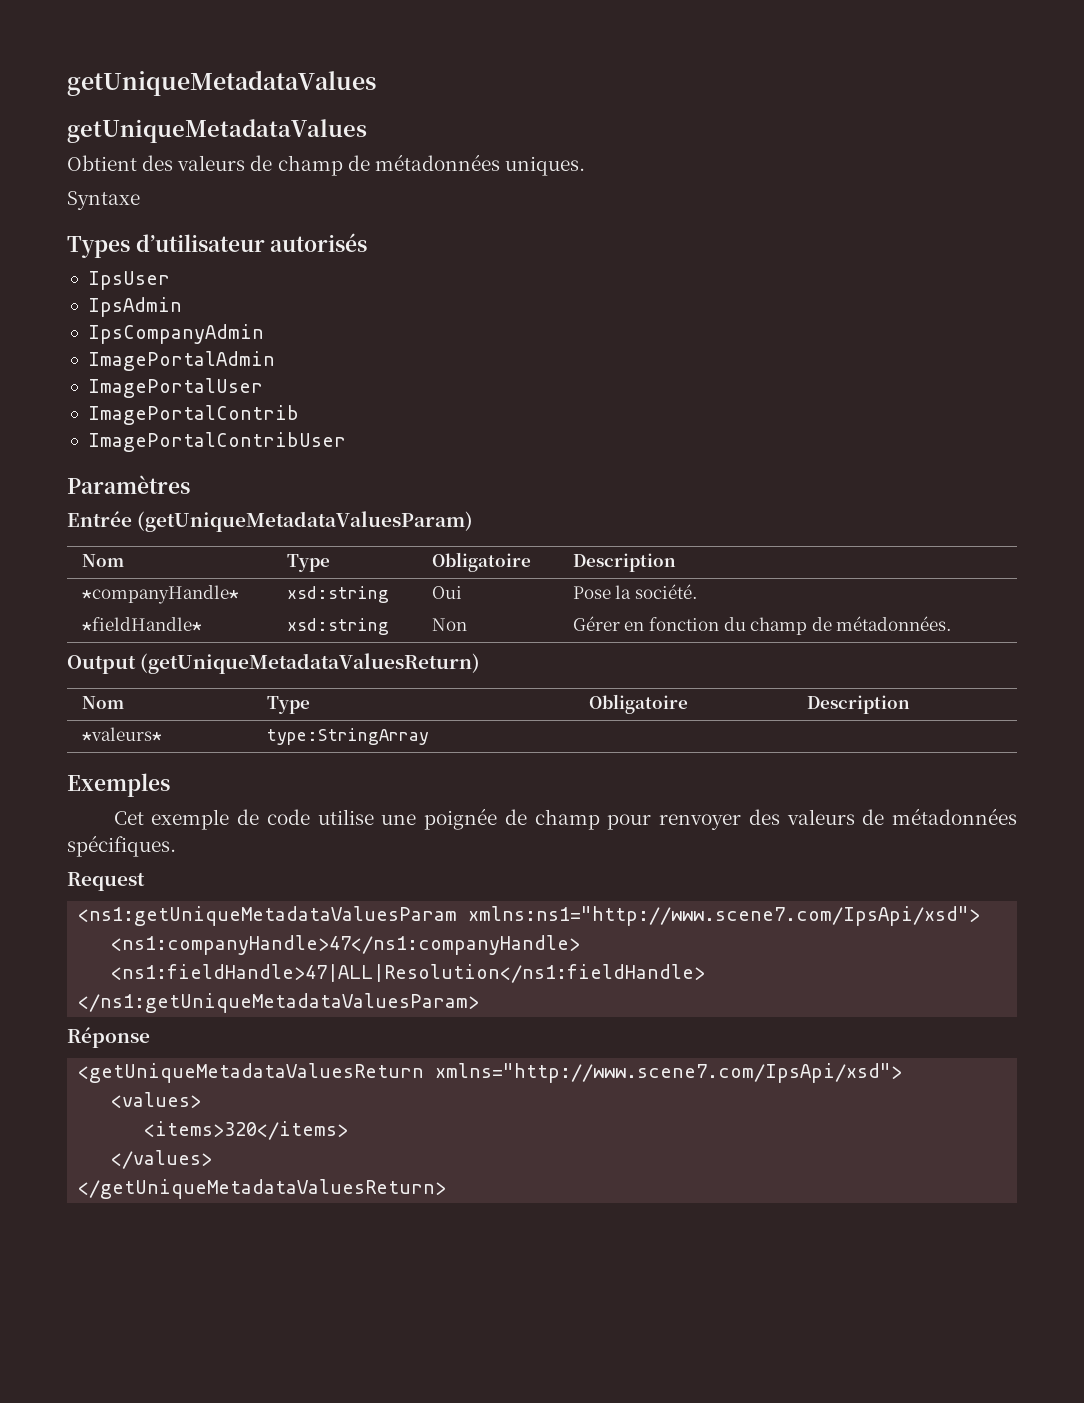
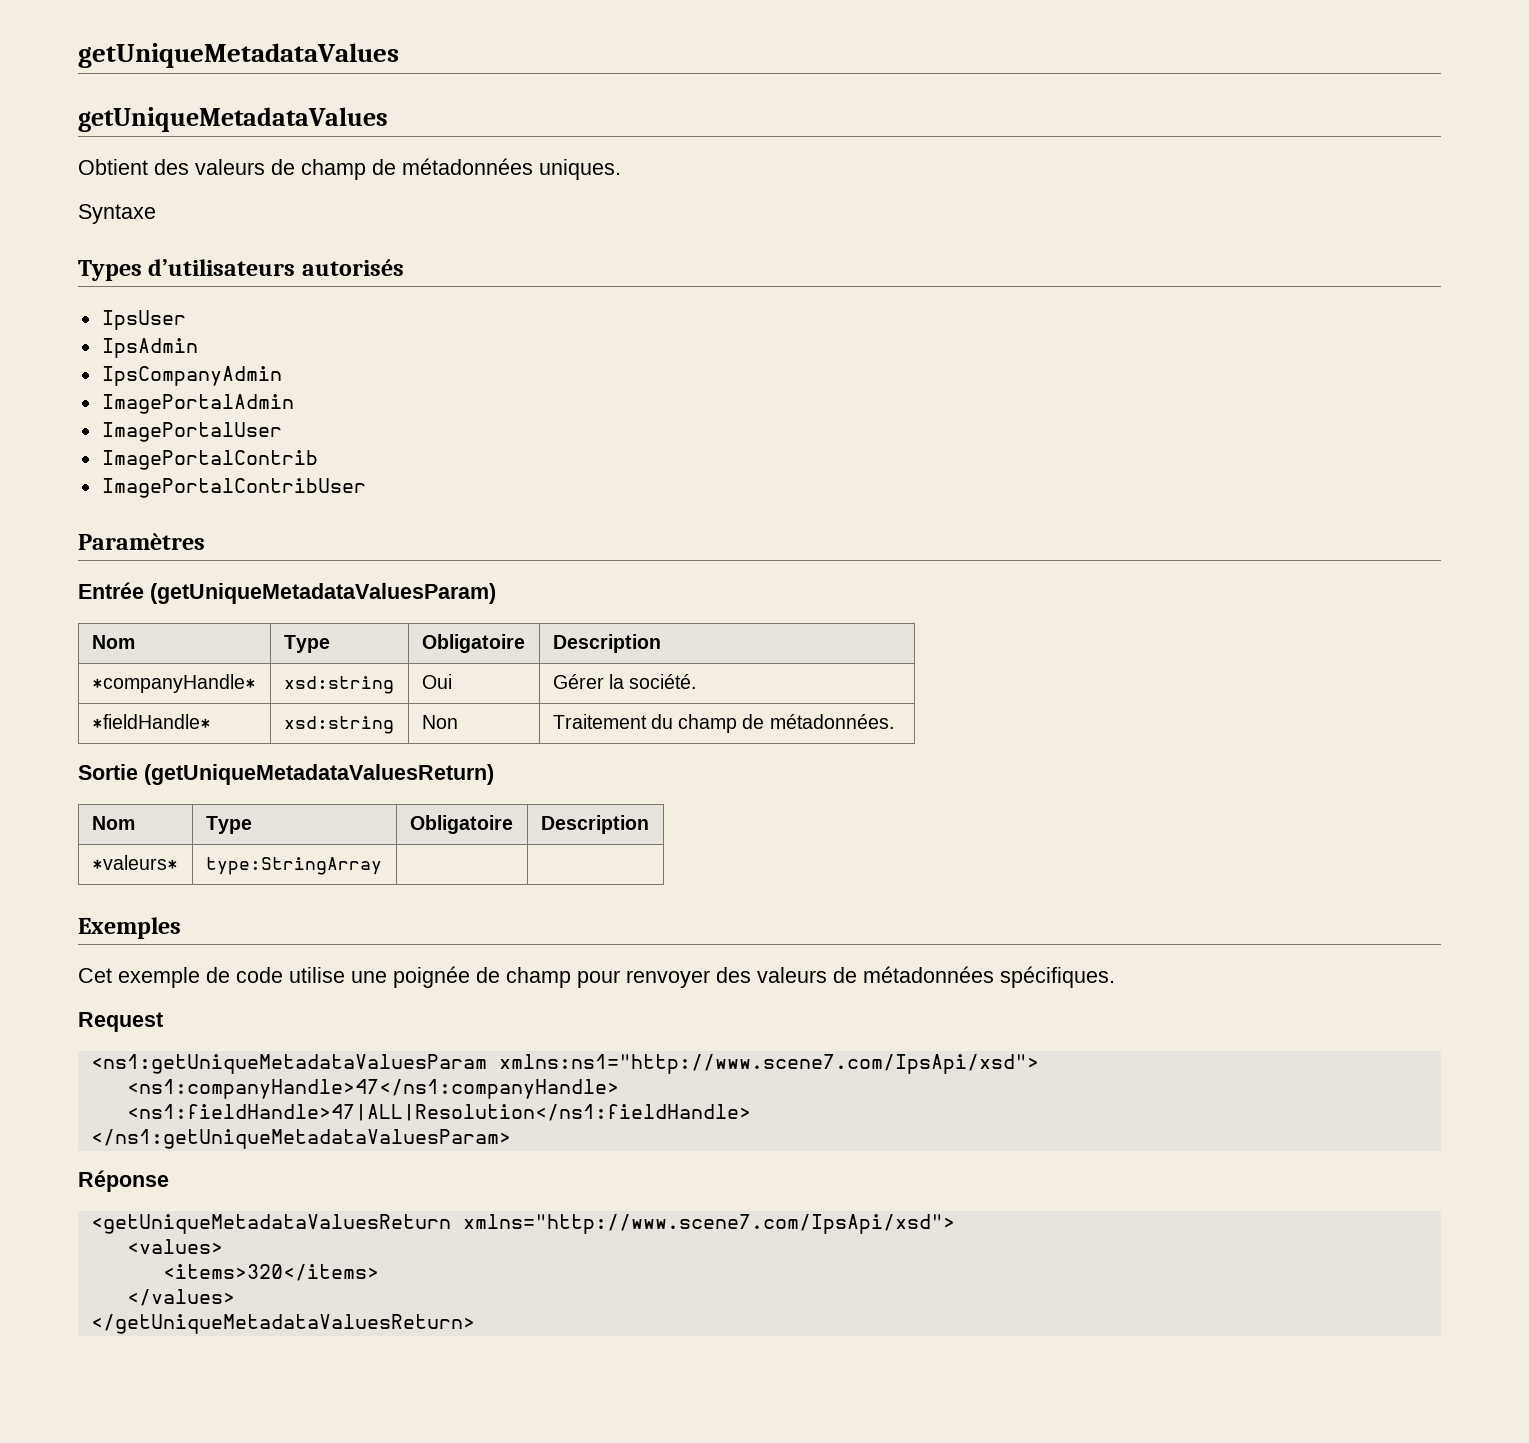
[135,234,265,252] d’utilisateur -> [148,259,296,276] d’utilisateurs
[572,586,611,599] Pose -> [552,674,604,689] Gérer
[572,616,720,631] Gérer en fonction -> [552,714,647,729] Traitement
[67,655,136,674] Output -> [78,764,138,780] Sortie

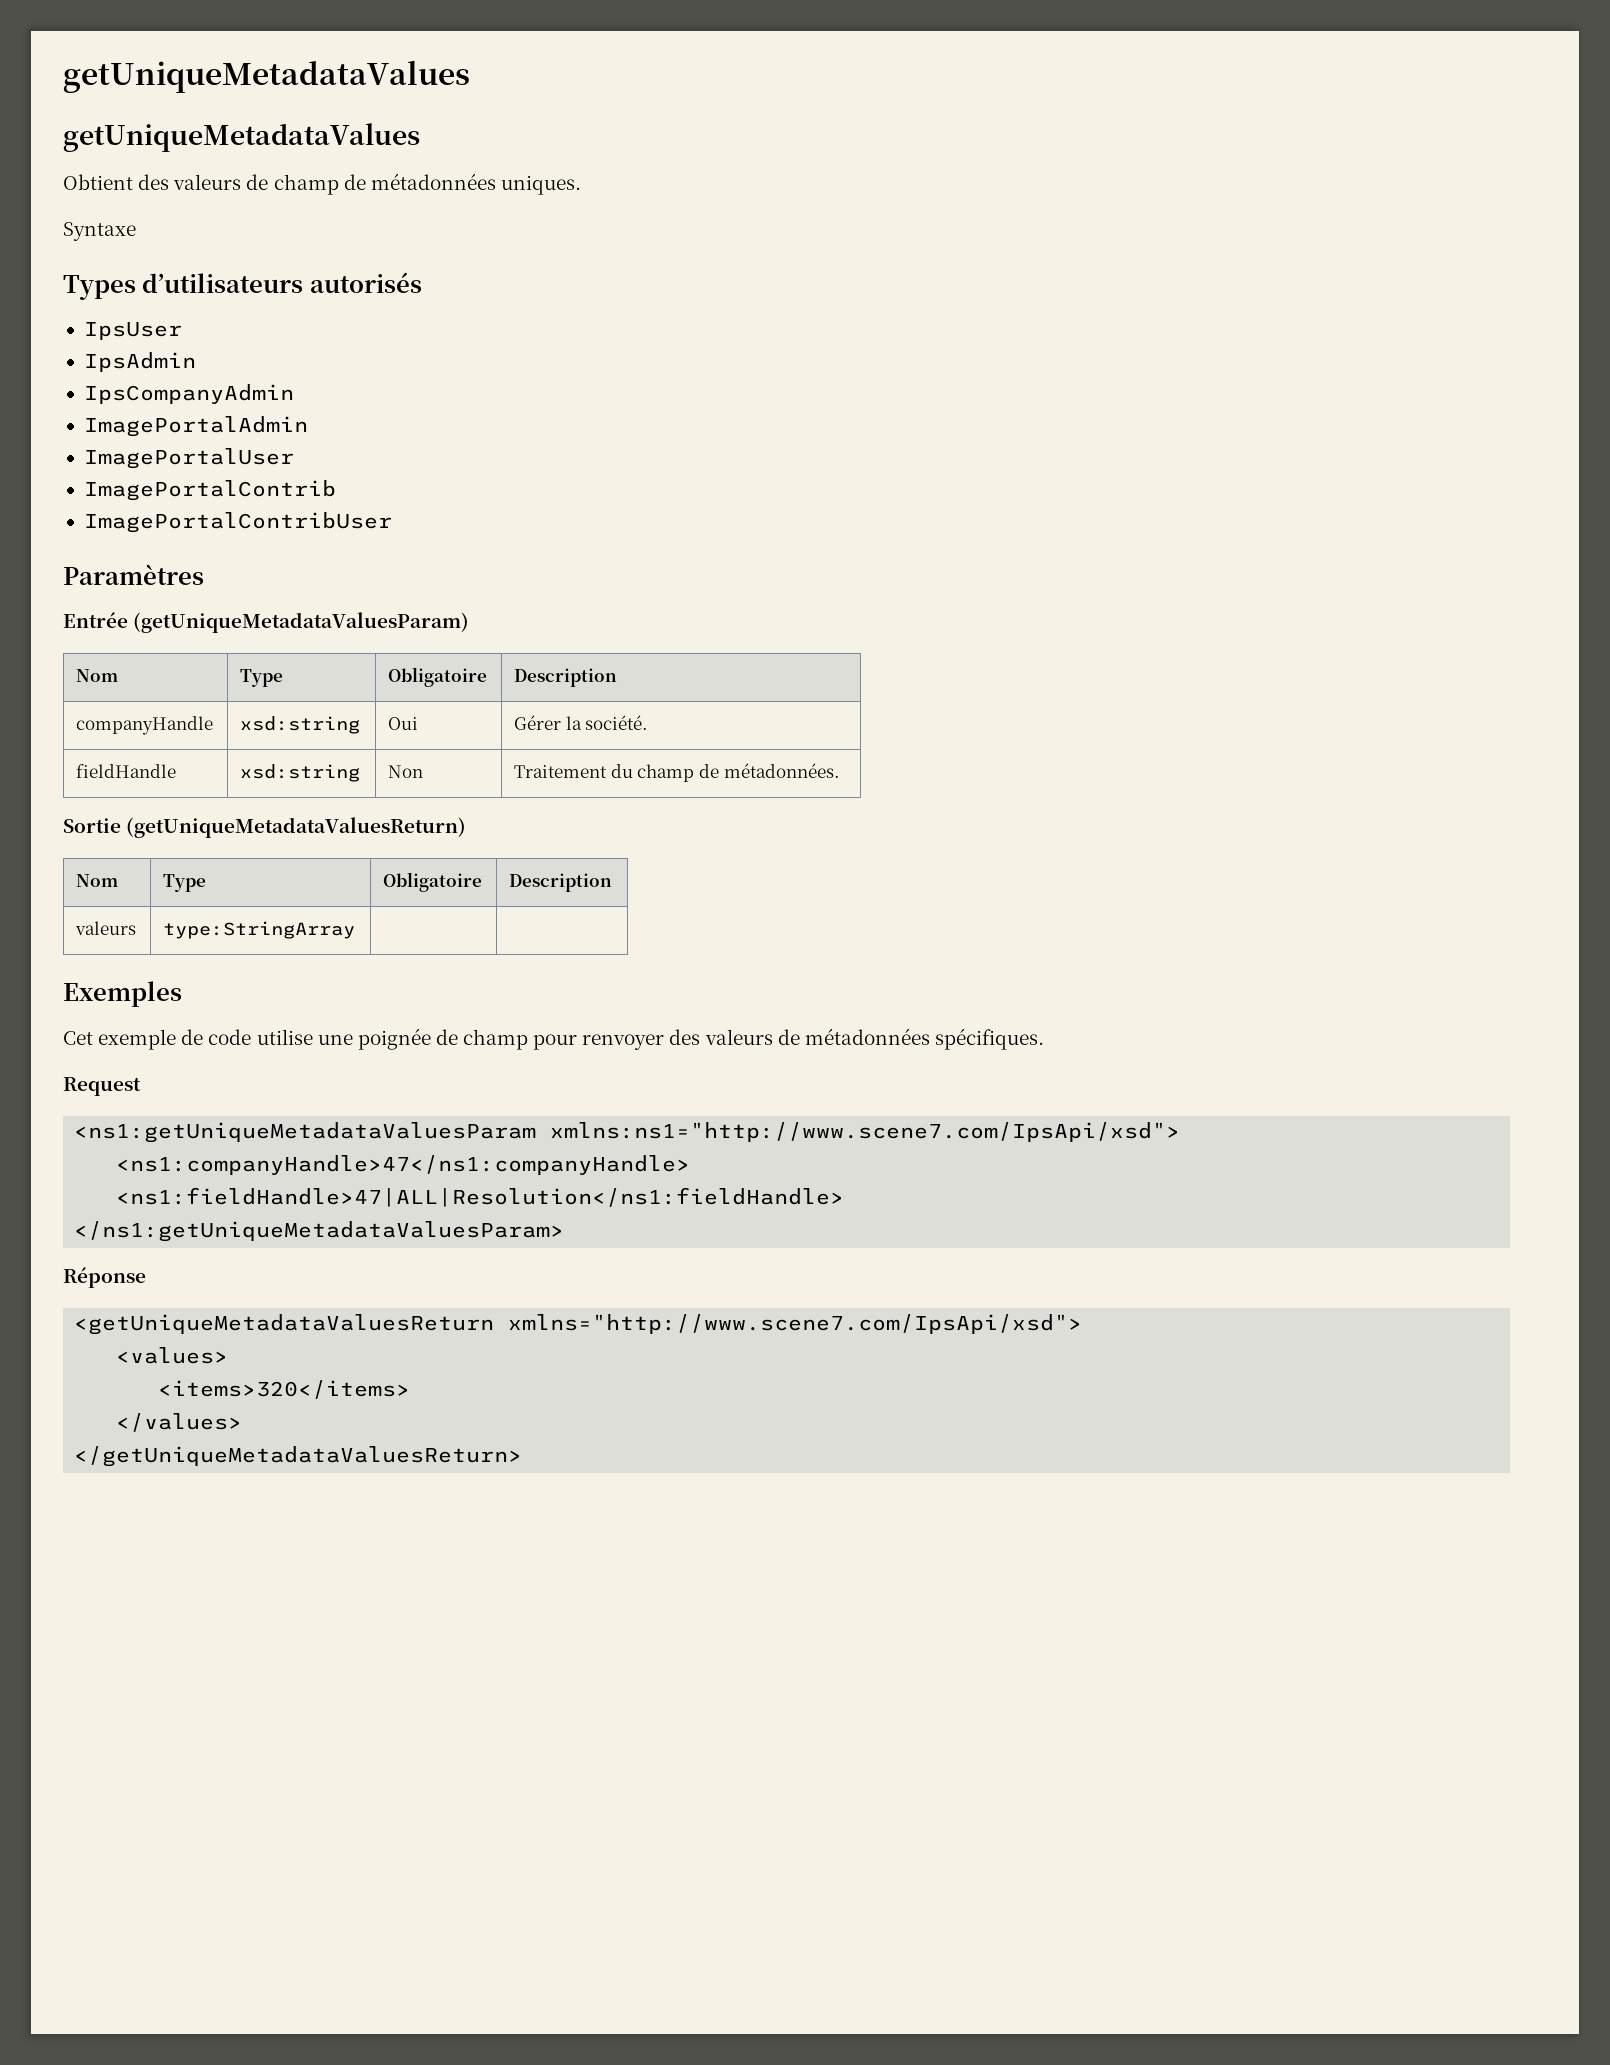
[91,674,256,693] *companyHandle* -> [76,716,214,735] companyHandle
[91,714,211,729] *fieldHandle* -> [76,764,177,778] fieldHandle
[91,855,178,870] *valeurs* -> [75,921,137,935] valeurs

